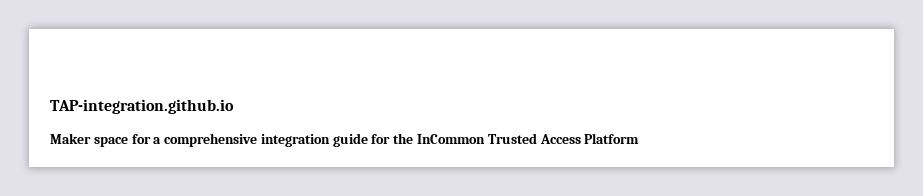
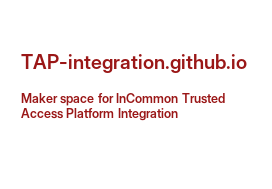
[153,133,414,147] a comprehensive integration guide for the -> (114, 98) none
(640, 138) none -> [117,108,178,121] Integration

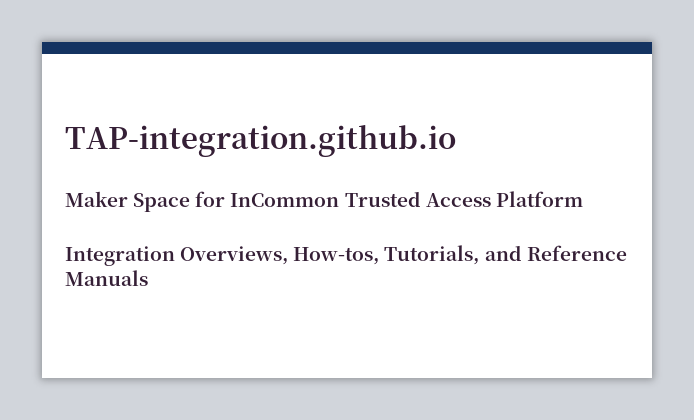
[60,96,95,106] space -> [133,193,191,212] Space
[117,108,178,121] Integration -> [65,245,627,266] [65,270,148,286] // Integration Overviews, How-tos, Tutorials, and Reference Manuals

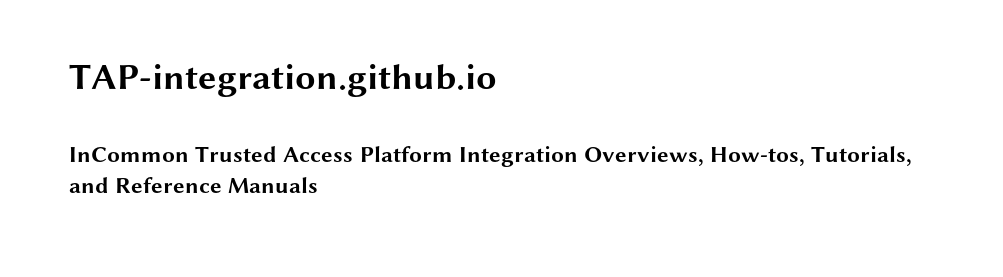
[65,191,226,212] Maker Space for -> (497, 80) none
(583, 199) // -> (453, 154) none

